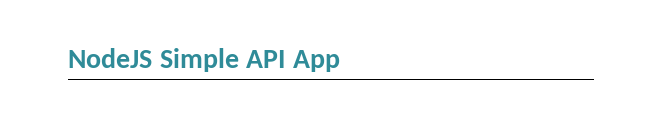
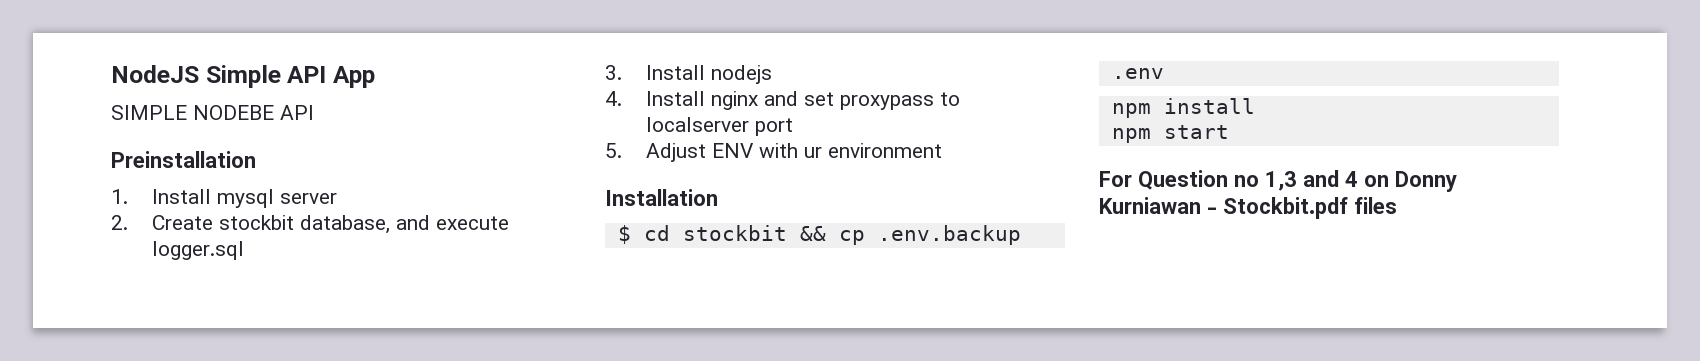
(340, 61) none -> [111,105,314,120] [111,151,256,168] [111,189,338,208] [111,215,510,234] [152,241,245,260] [605,65,773,84] [605,91,961,110] [646,117,794,136] [605,143,943,162] [605,189,718,206] [617,225,1021,245] [1111,68,1164,79] [1111,98,1255,118] [1111,125,1229,143] [1099,170,1457,192] [1099,197,1397,219] // SIMPLE NODEBE API // Preinstallation // 1. Install mysql server // 2. Create stockbit database, and execute logger.sql // 3. Install nodejs // 4. Install nginx and set proxypass to localserver port // 5. Adjust ENV with ur environment // Installation // $ cd stockbit && cp .env.backup .env // npm install // npm start // For Question no 1,3 and 4 on Donny Kurniawan - Stockbit.pdf files

